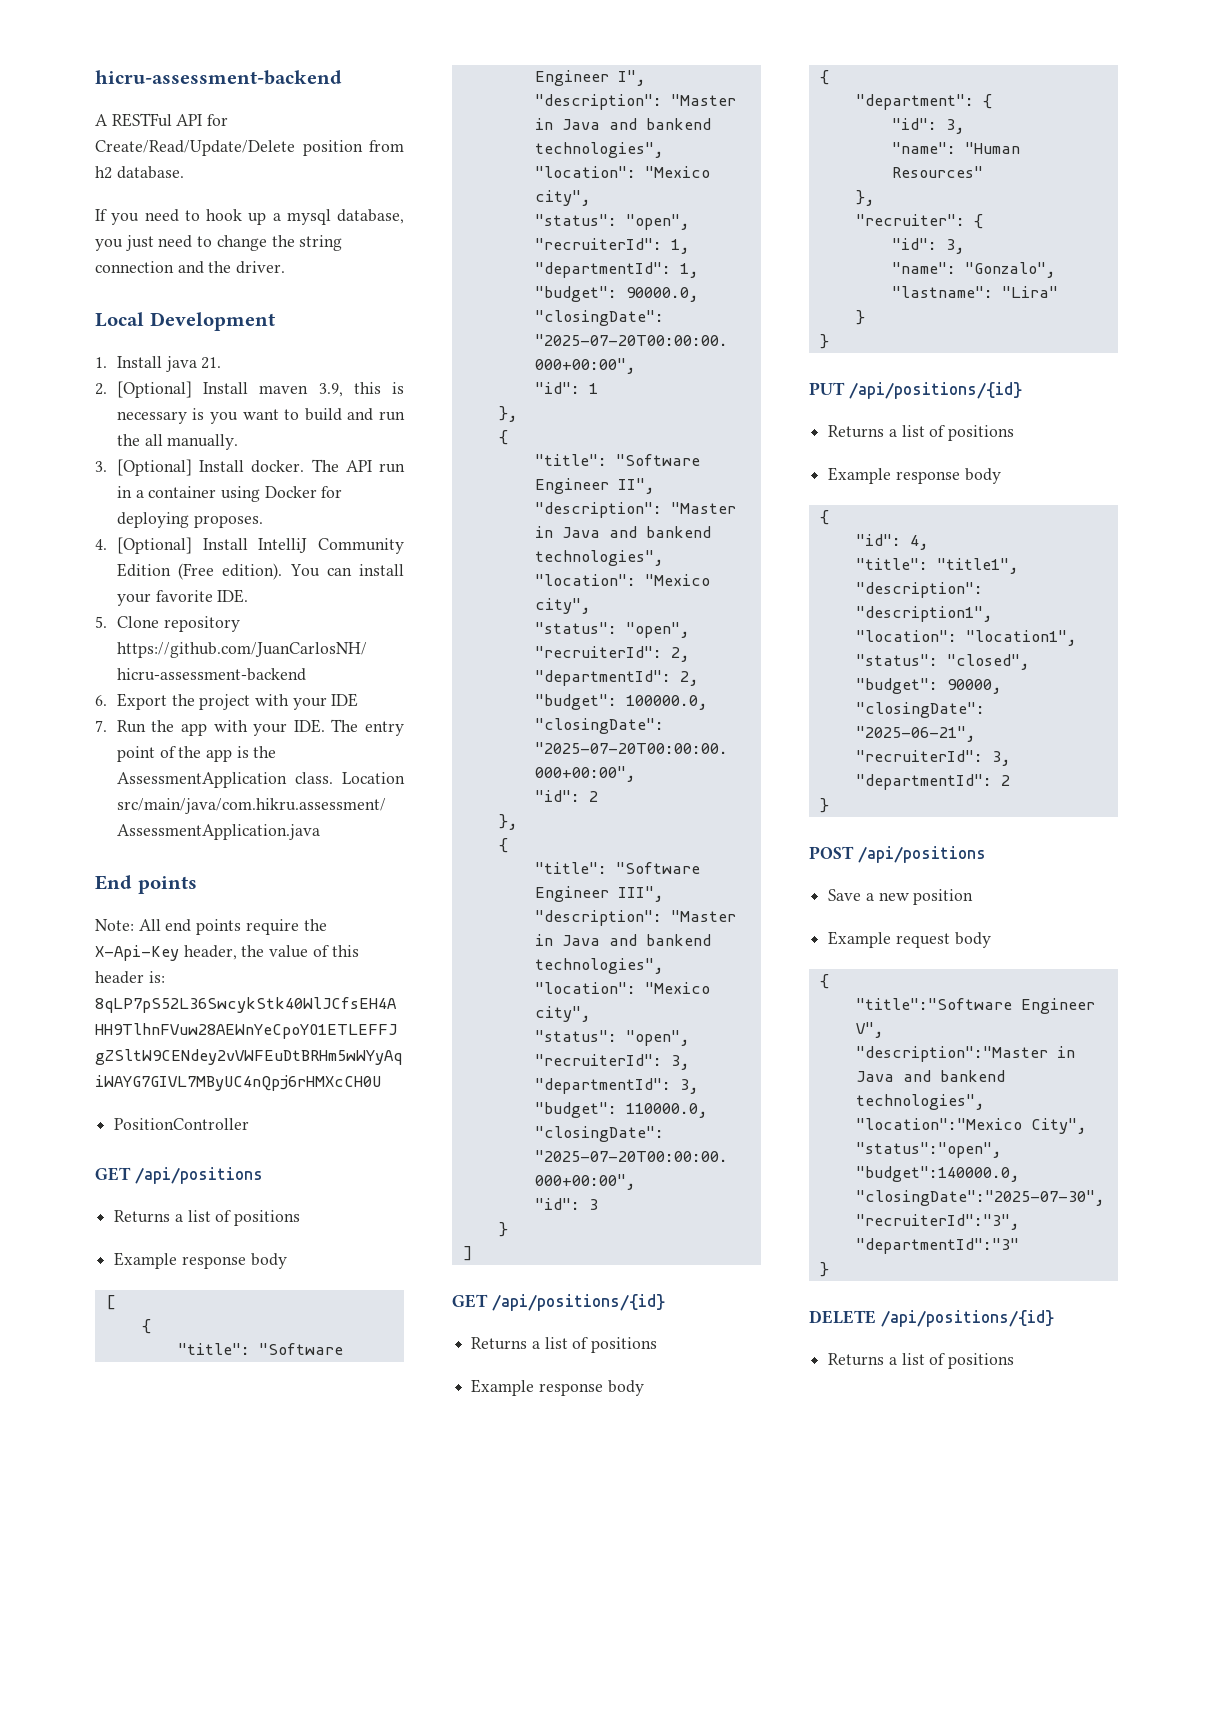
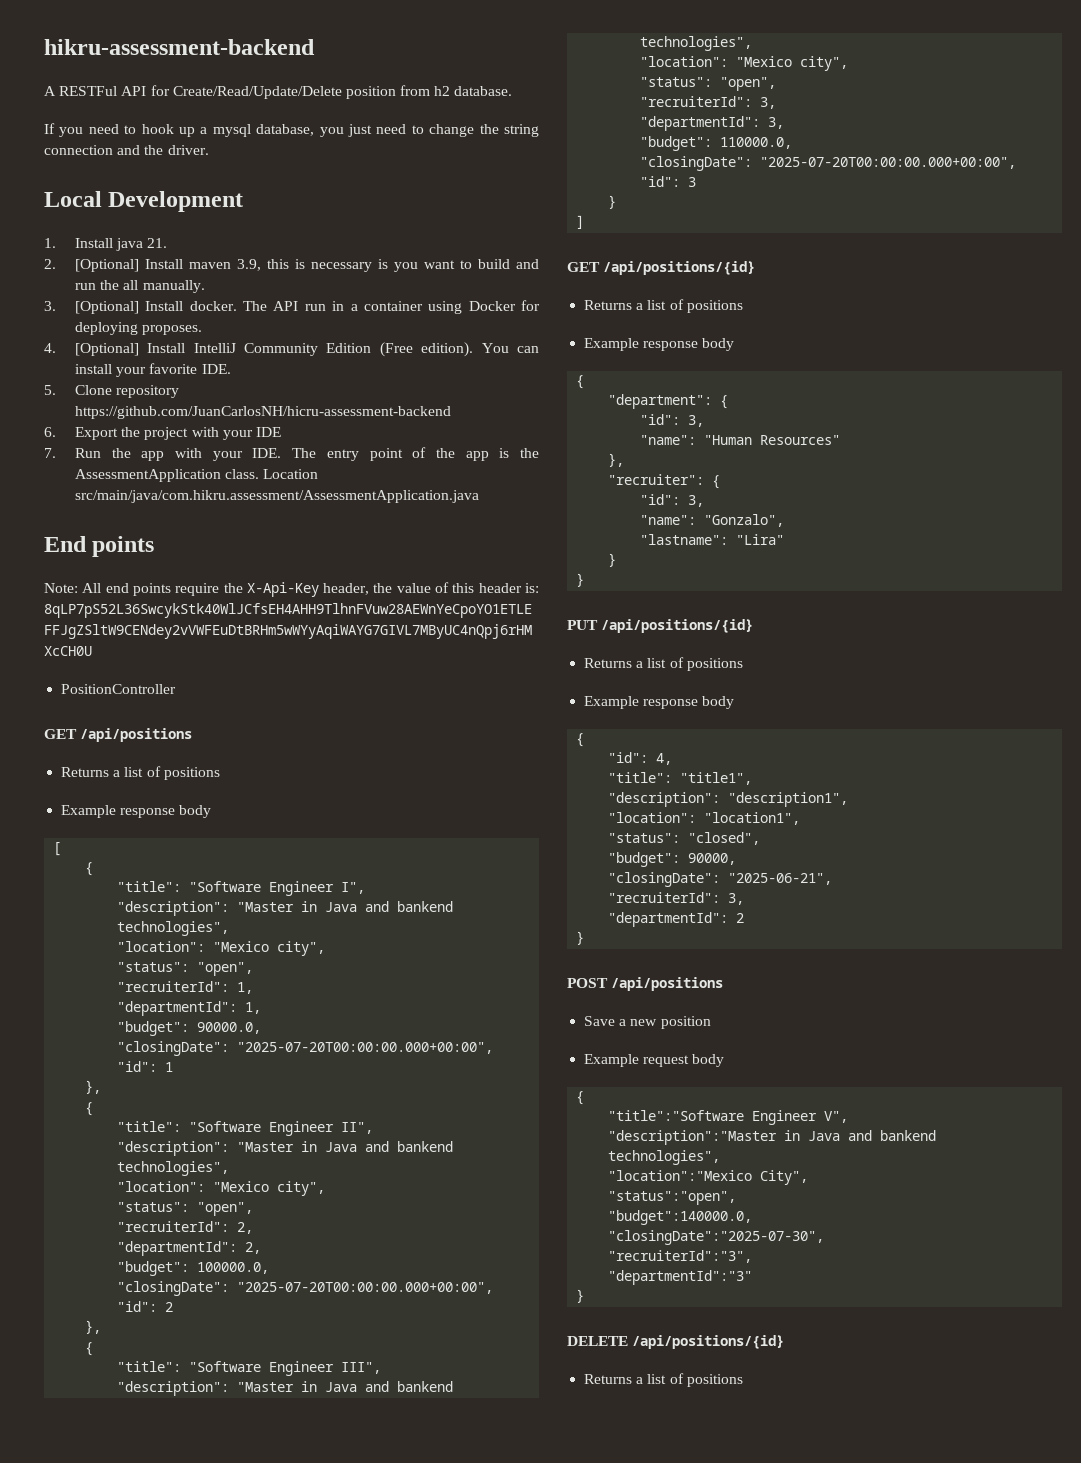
[95,70,342,85] hicru-assessment-backend -> [44,39,315,55] hikru-assessment-backend

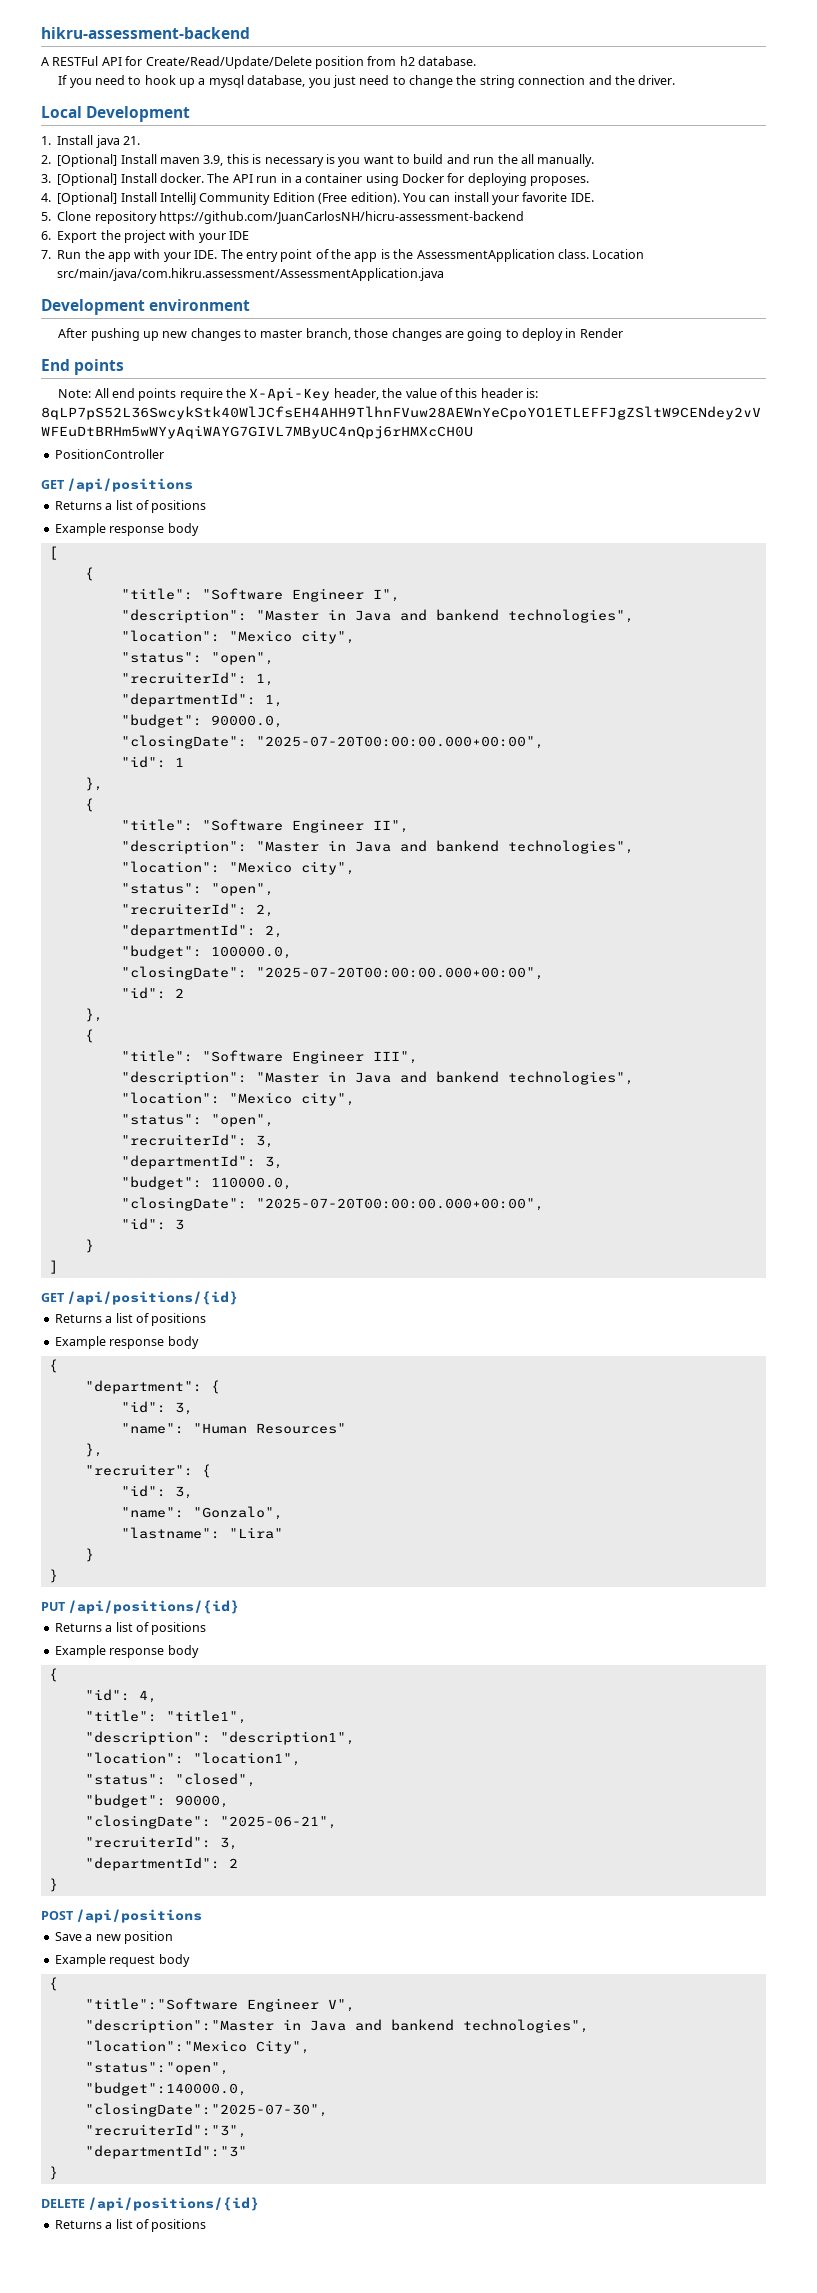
(479, 496) none -> [41,299,251,315] [58,328,623,341] // Development environment // After pushing up new changes to master branch, those changes are going to deploy in Render

